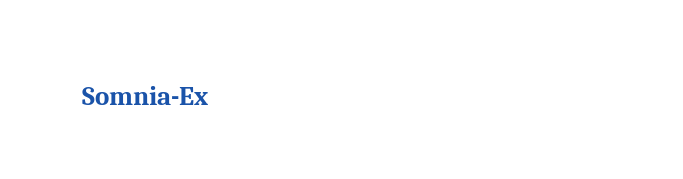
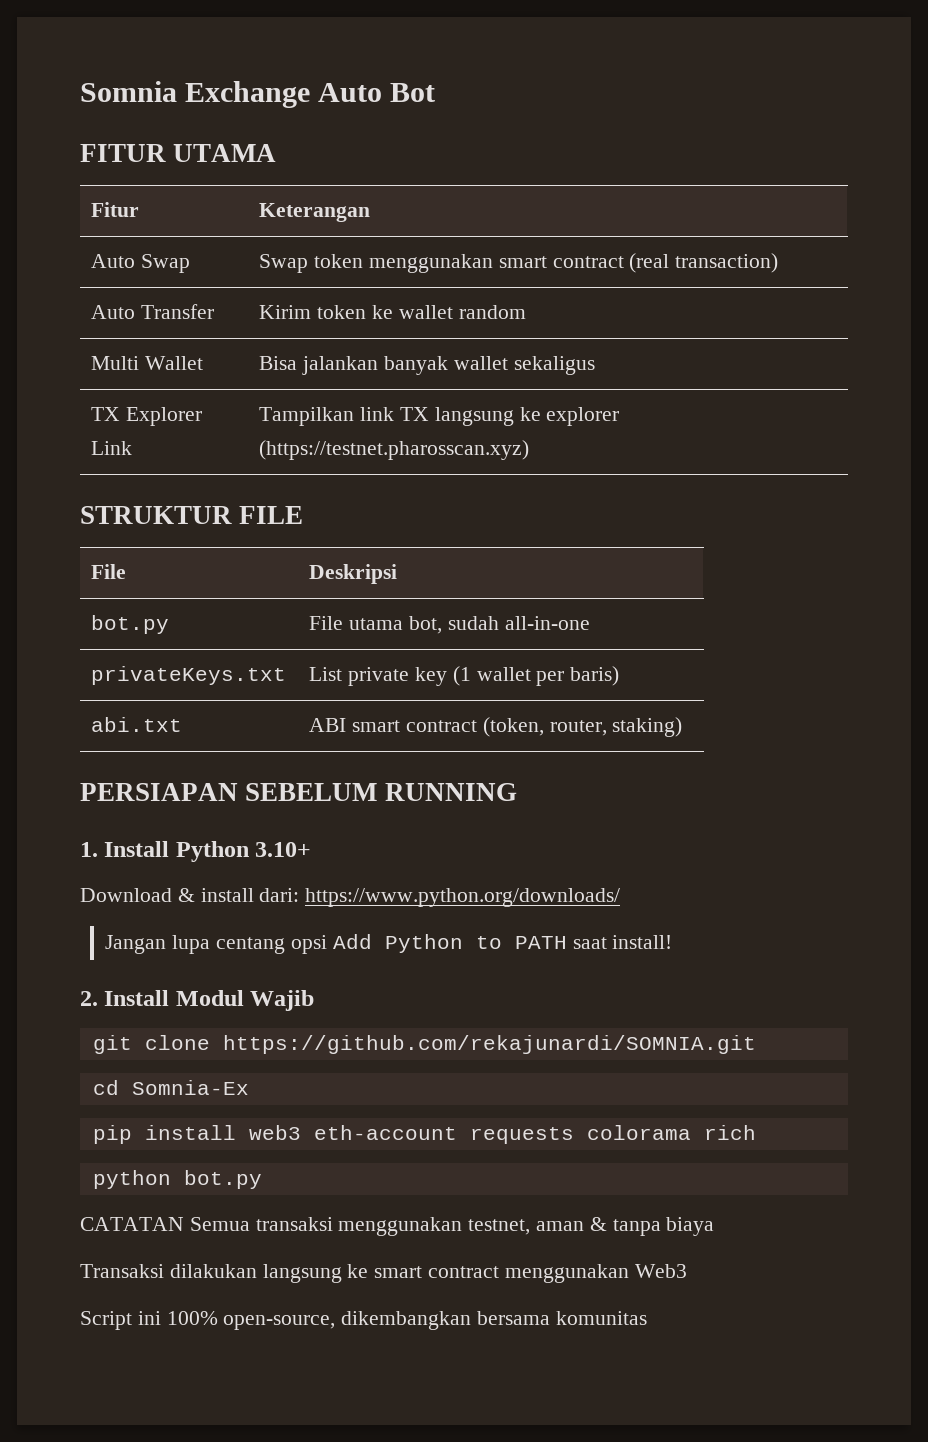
[82,86,208,105] Somnia-Ex -> [80,81,436,108] [80,144,277,162] [91,202,140,217] [259,203,371,222] [91,254,191,273] [259,253,779,273] [91,304,215,319] [259,305,526,319] [91,356,204,370] [259,356,595,375] [91,407,203,426] [91,441,133,455] [259,407,620,426] [259,440,530,460] [80,506,304,524] [91,564,127,579] [309,564,398,584] [91,615,170,634] [309,616,590,634] [91,666,287,685] [309,666,620,686] [91,717,183,732] [309,717,683,737] [80,783,517,801] [80,841,312,862] [80,888,621,907] [105,934,673,954] [80,990,315,1011] [92,1035,756,1054] [92,1080,249,1095] [92,1125,756,1144] [92,1170,262,1189] [80,1217,715,1236] [80,1264,687,1283] [80,1311,647,1330] Somnia Exchange Auto Bot // FITUR UTAMA // Fitur | Keterangan // Auto Swap | Swap token menggunakan smart contract (real transaction) // Auto Transfer | Kirim token ke wallet random // Multi Wallet | Bisa jalankan banyak wallet sekaligus // TX Explorer Link | Tampilkan link TX langsung ke explorer (https://testnet.pharosscan.xyz) // STRUKTUR FILE // File | Deskripsi // bot.py | File utama bot, sudah all-in-one // privateKeys.txt | List private key (1 wallet per baris) // abi.txt | ABI smart contract (token, router, staking) // PERSIAPAN SEBELUM RUNNING // 1. Install Python 3.10+ // Download & install dari: https://www.python.org/downloads/ // Jangan lupa centang opsi Add Python to PATH saat install! // 2. Install Modul Wajib // git clone https://github.com/rekajunardi/SOMNIA.git // cd Somnia-Ex // pip install web3 eth-account requests colorama rich // python bot.py // CATATAN Semua transaksi menggunakan testnet, aman & tanpa biaya // Transaksi dilakukan langsung ke smart contract menggunakan Web3 // Script ini 100% open-source, dikembangkan bersama komunitas

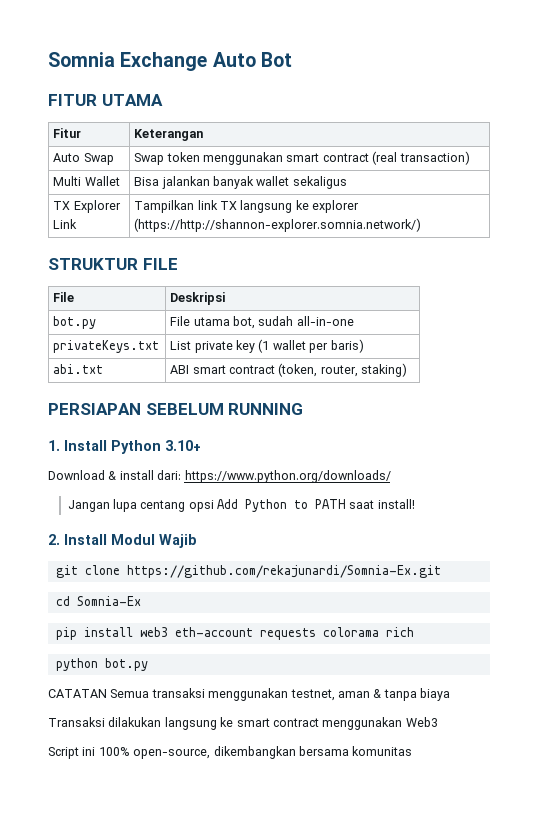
[91,304,215,319] [259,305,526,319] // Auto Transfer | Kirim token ke wallet random -> (470, 158) none
[259,440,530,460] (https://testnet.pharosscan.xyz) -> [134,218,422,232] (https://http://shannon-explorer.somnia.network/)
[222,1035,756,1054] https://github.com/rekajunardi/SOMNIA.git -> [126,565,441,578] https://github.com/rekajunardi/Somnia-Ex.git

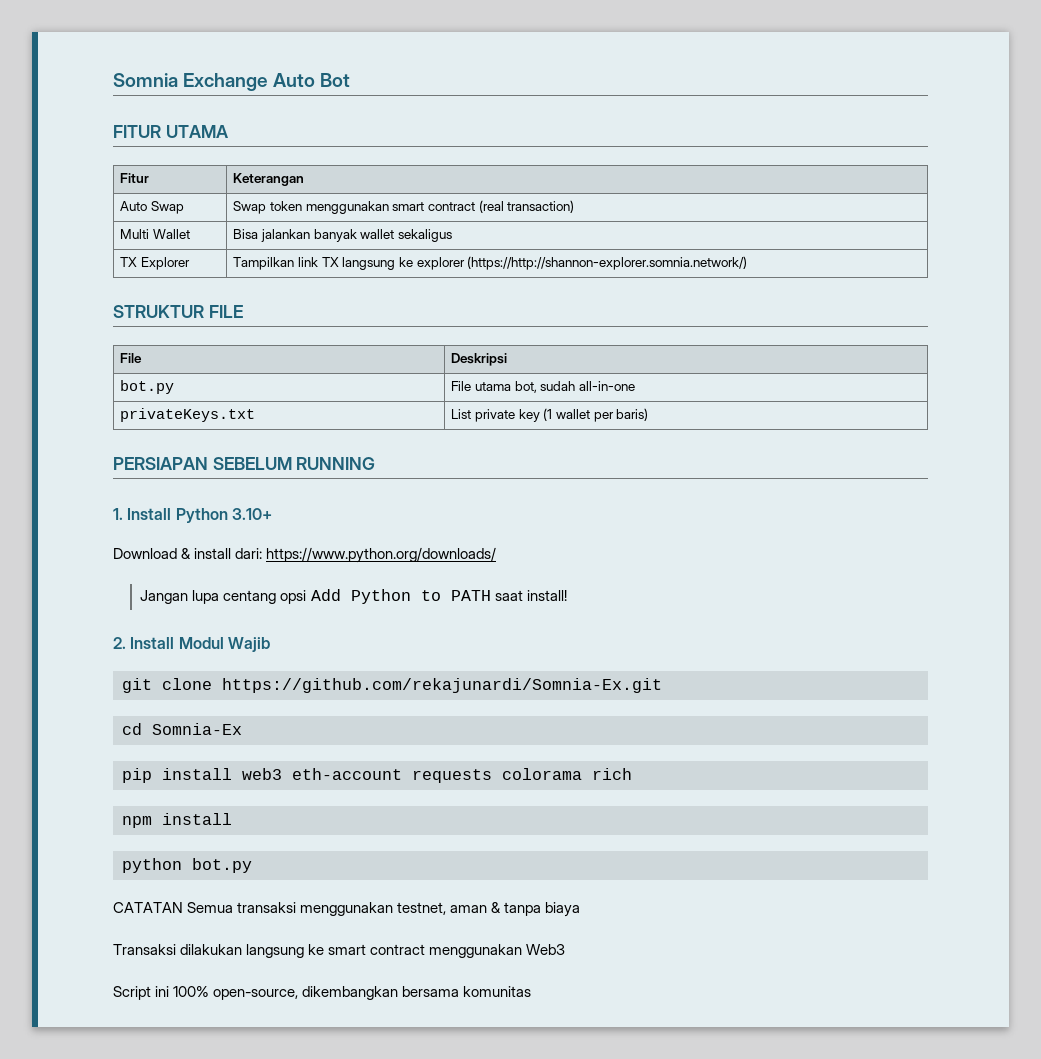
[53,219,78,229] Link -> (191, 263) none
[53,364,104,374] [170,363,408,377] // abi.txt | ABI smart contract (token, router, staking) -> (649, 414) none
(414, 632) none -> [122,813,232,828] // npm install

